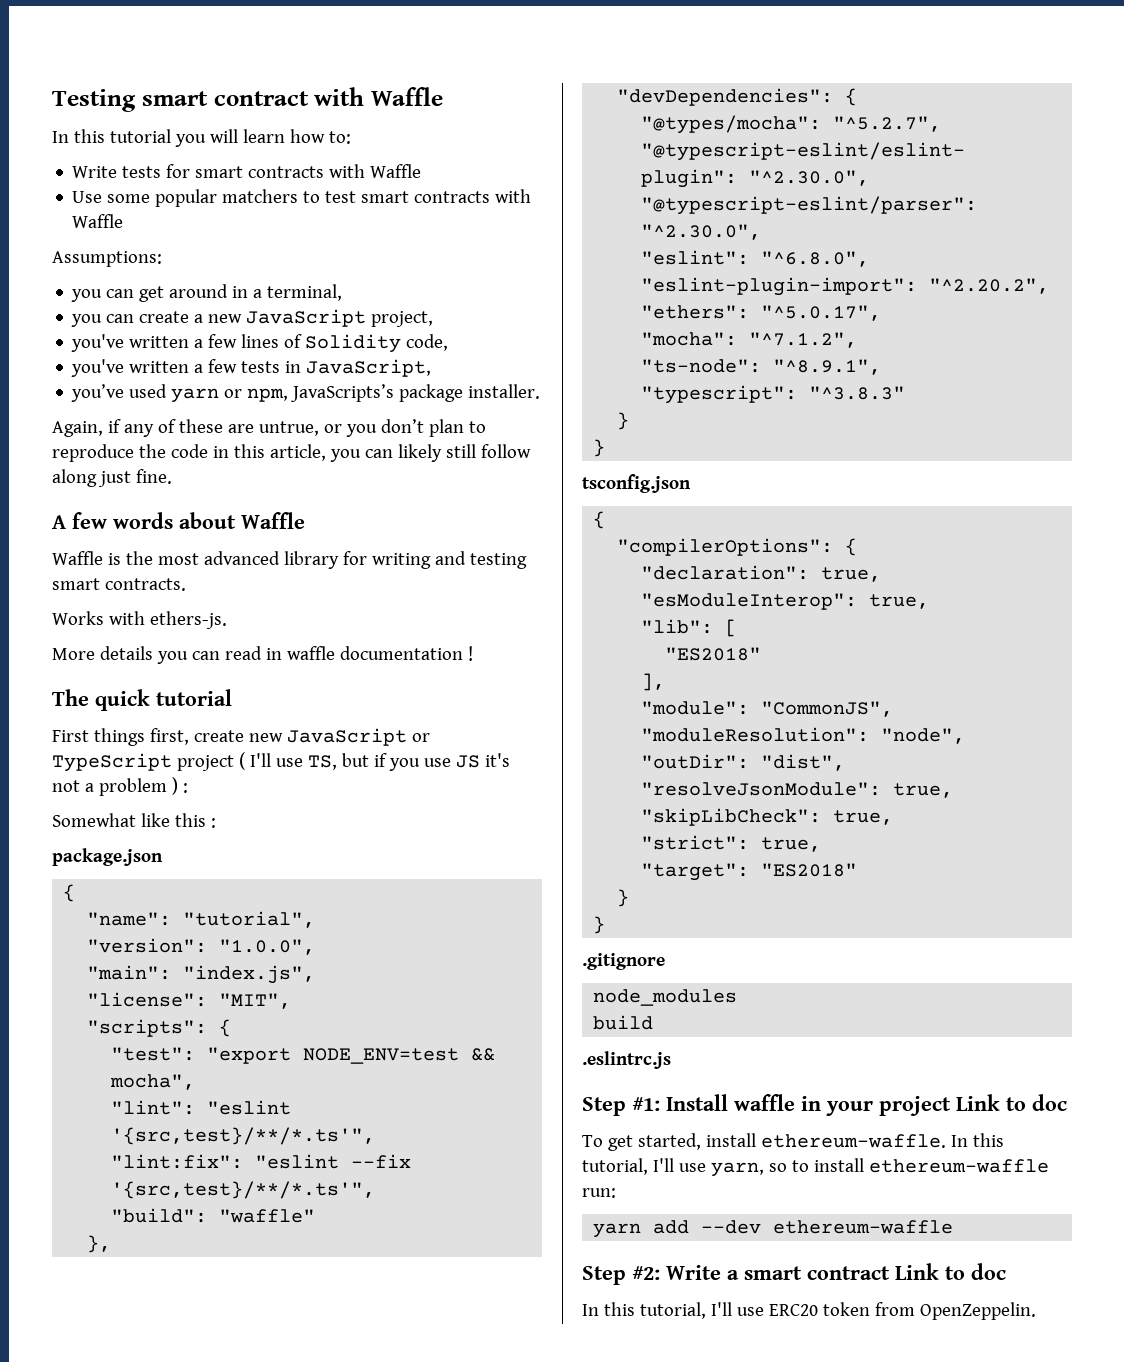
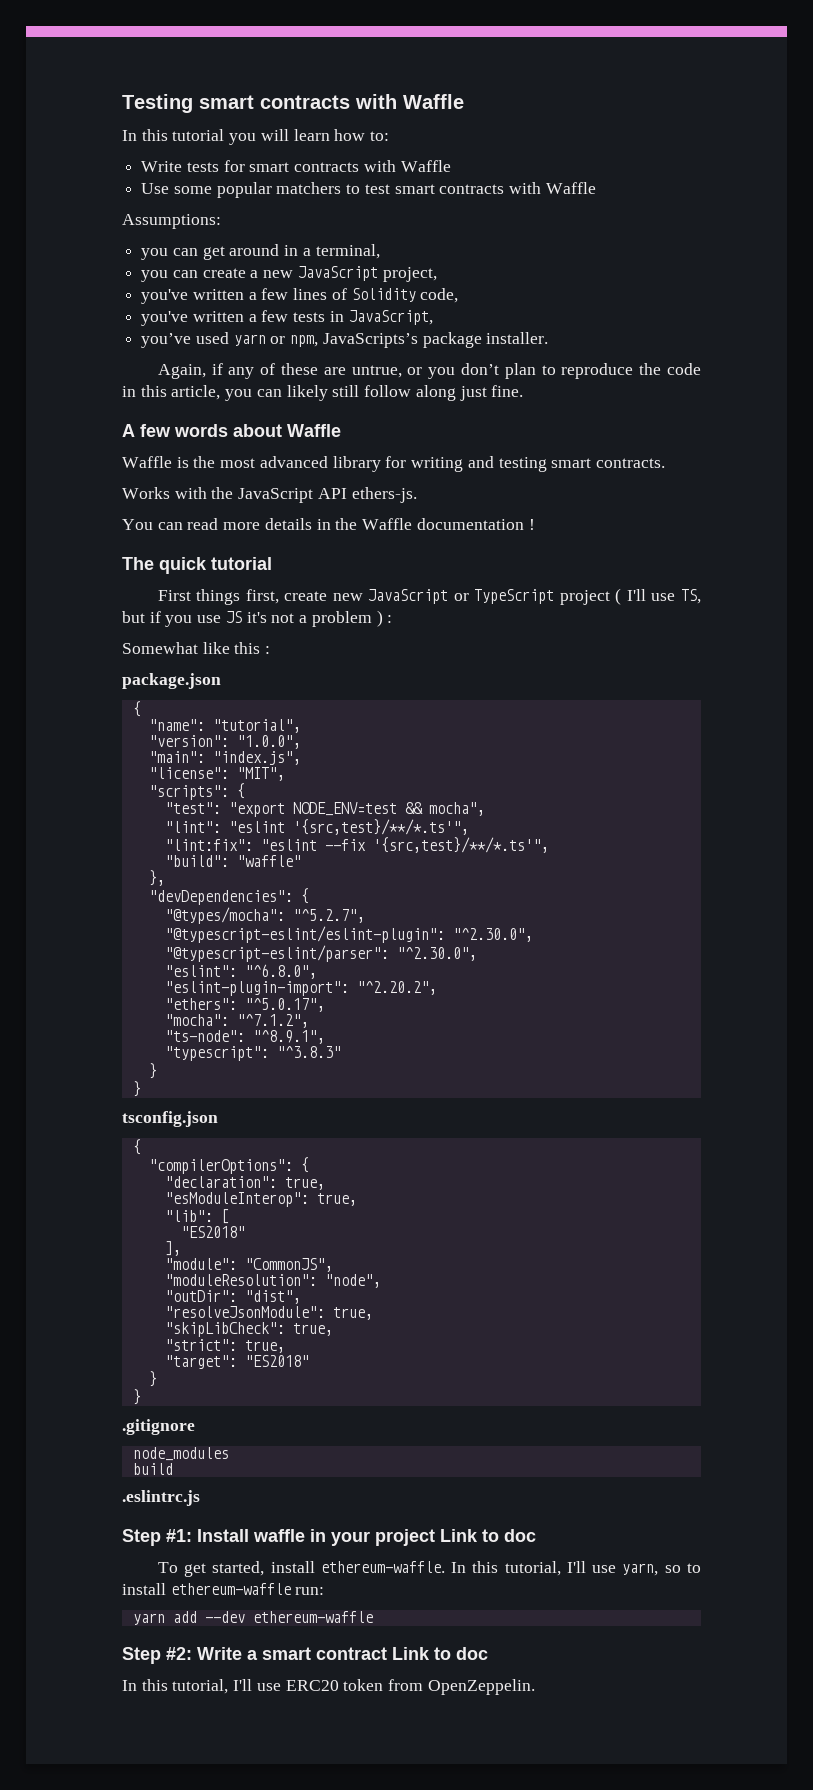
[213,91,309,106] contract -> [260,95,350,109] contracts
[149,611,227,629] [52,646,335,664] ethers-js. // More details you can read in waffle -> [211,487,417,503] [122,518,413,530] the JavaScript API ethers-js. // You can read more details in the Waffle

